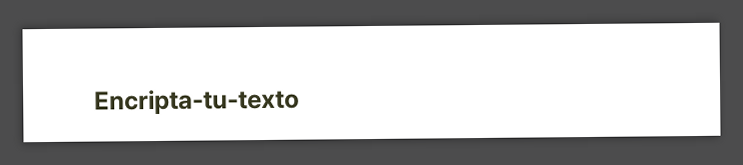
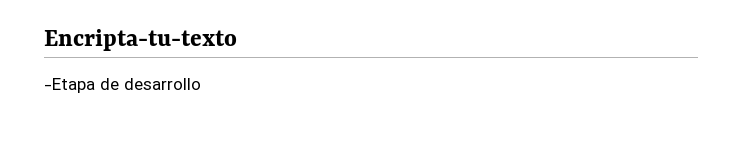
(300, 101) none -> [44,78,201,93] // -Etapa de desarrollo

